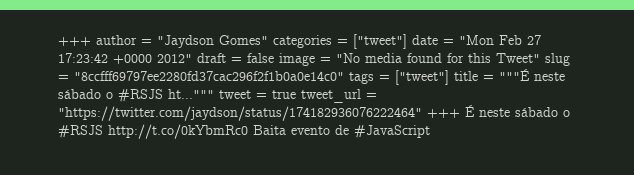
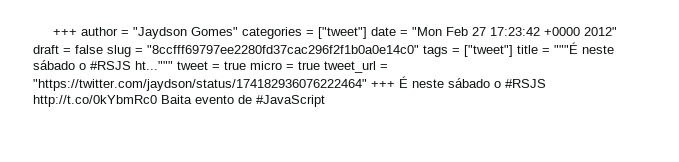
[279,53,540,66] image = "No media found for this Tweet" -> (103, 49) none
(296, 94) none -> [250,61,320,70] micro = true

